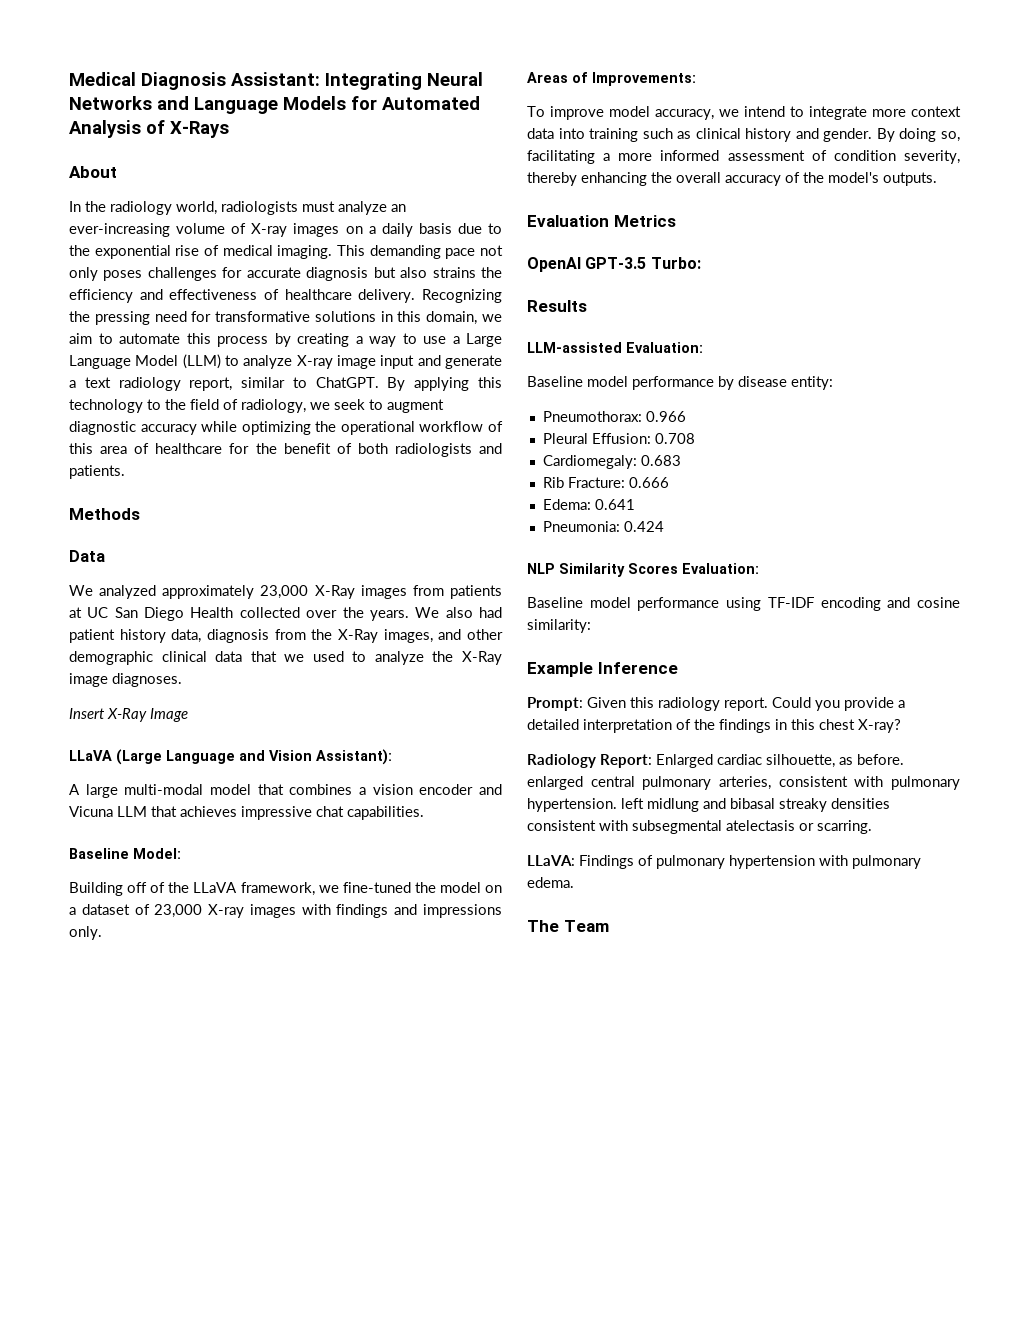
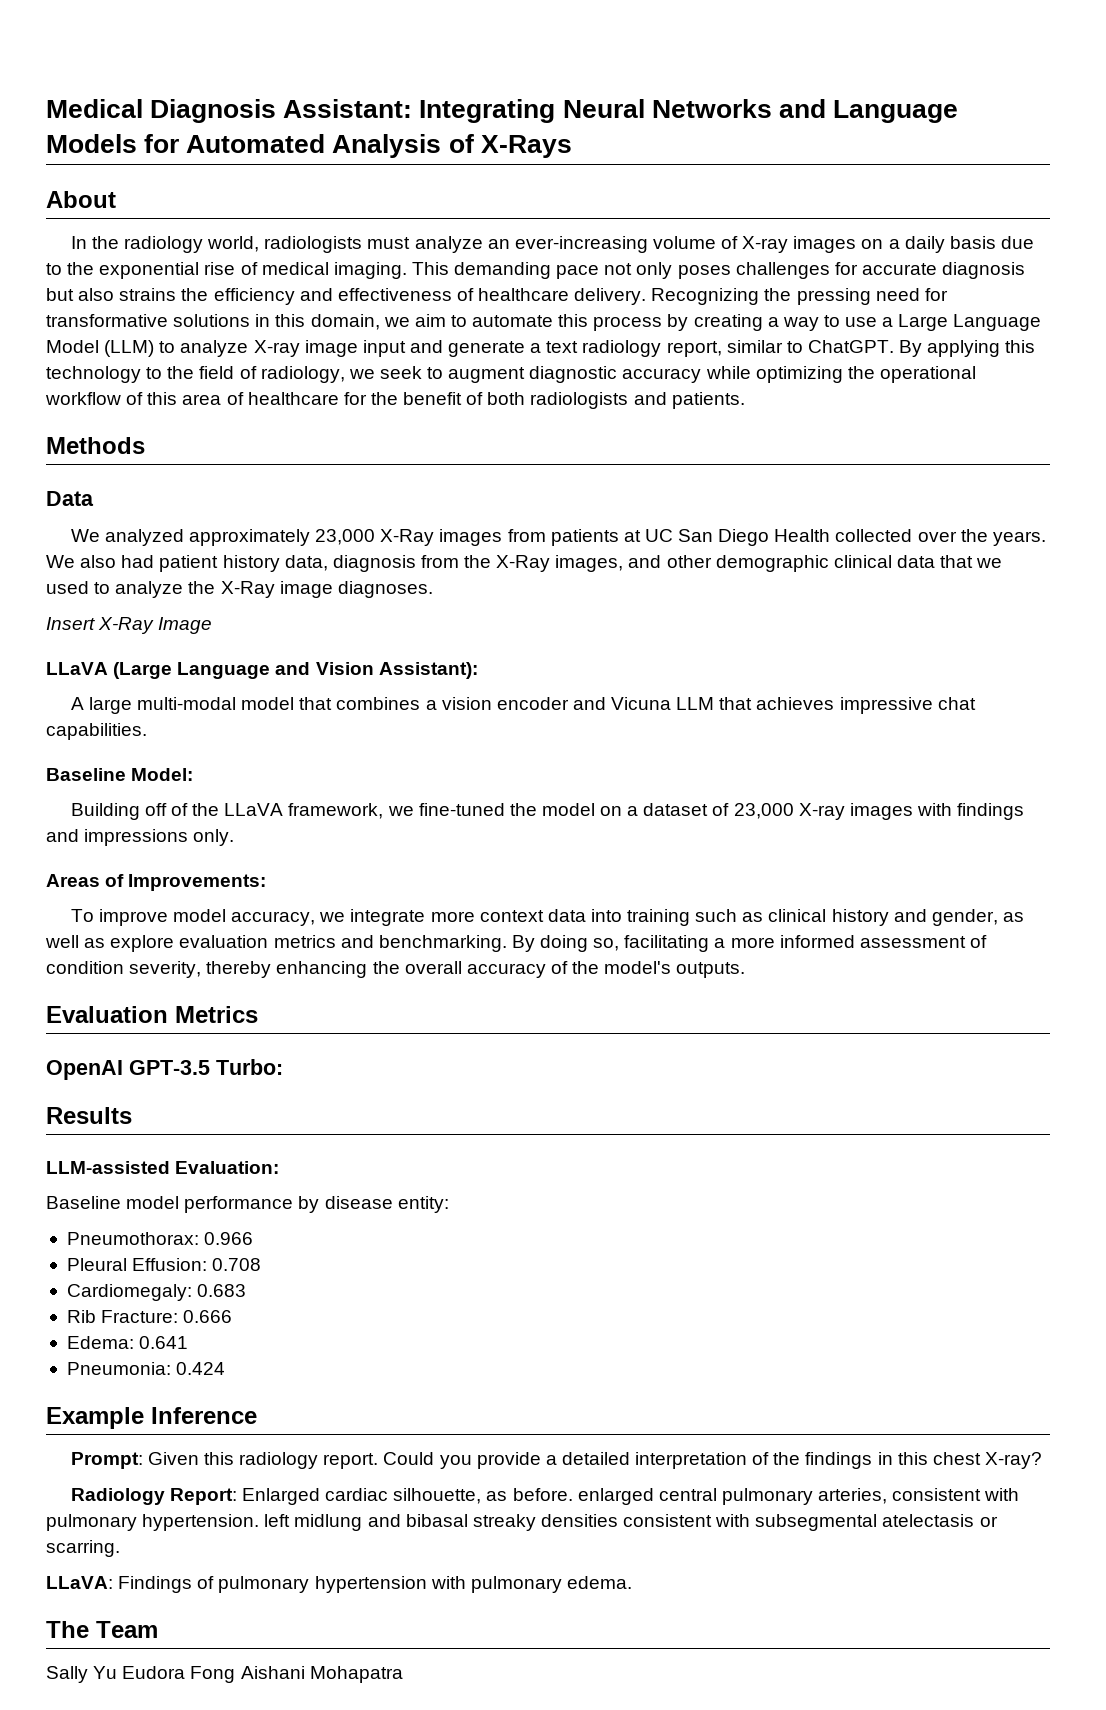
[744,106,804,117] intend to -> (346, 917) none
[823,128,873,142] gender. -> [931,909,1024,926] [45,935,507,952] gender, as well as explore evaluation metrics and benchmarking.
[527,563,759,577] [527,597,960,611] [527,619,591,633] // NLP Similarity Scores Evaluation: // Baseline model performance using TF-IDF encoding and cosine similarity: -> (226, 1368) none
(609, 926) none -> [46,1666,403,1683] // Sally Yu Eudora Fong Aishani Mohapatra

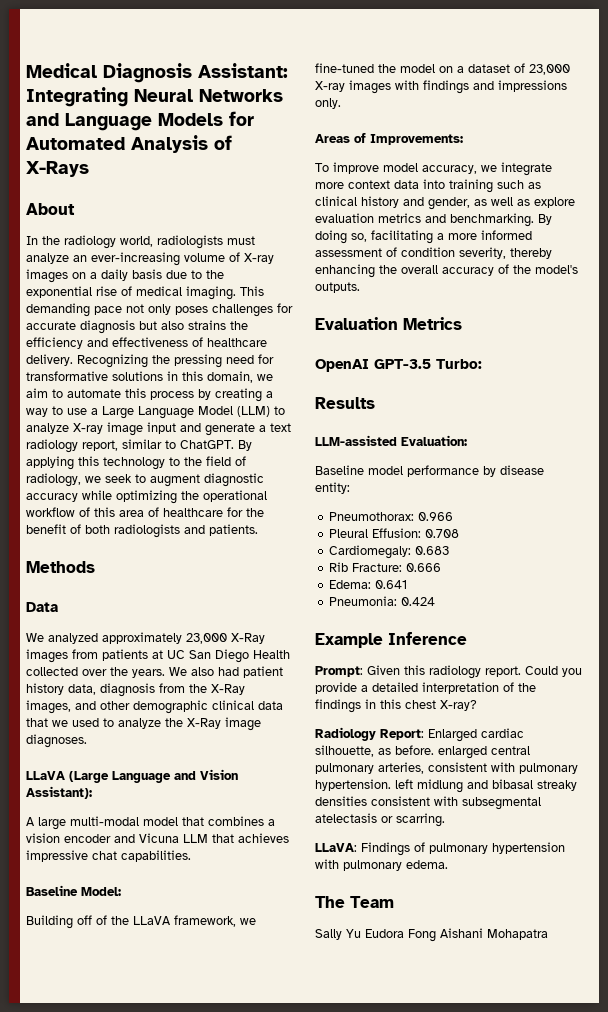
[46,617,213,634] // Insert X-Ray Image -> (87, 741) none

